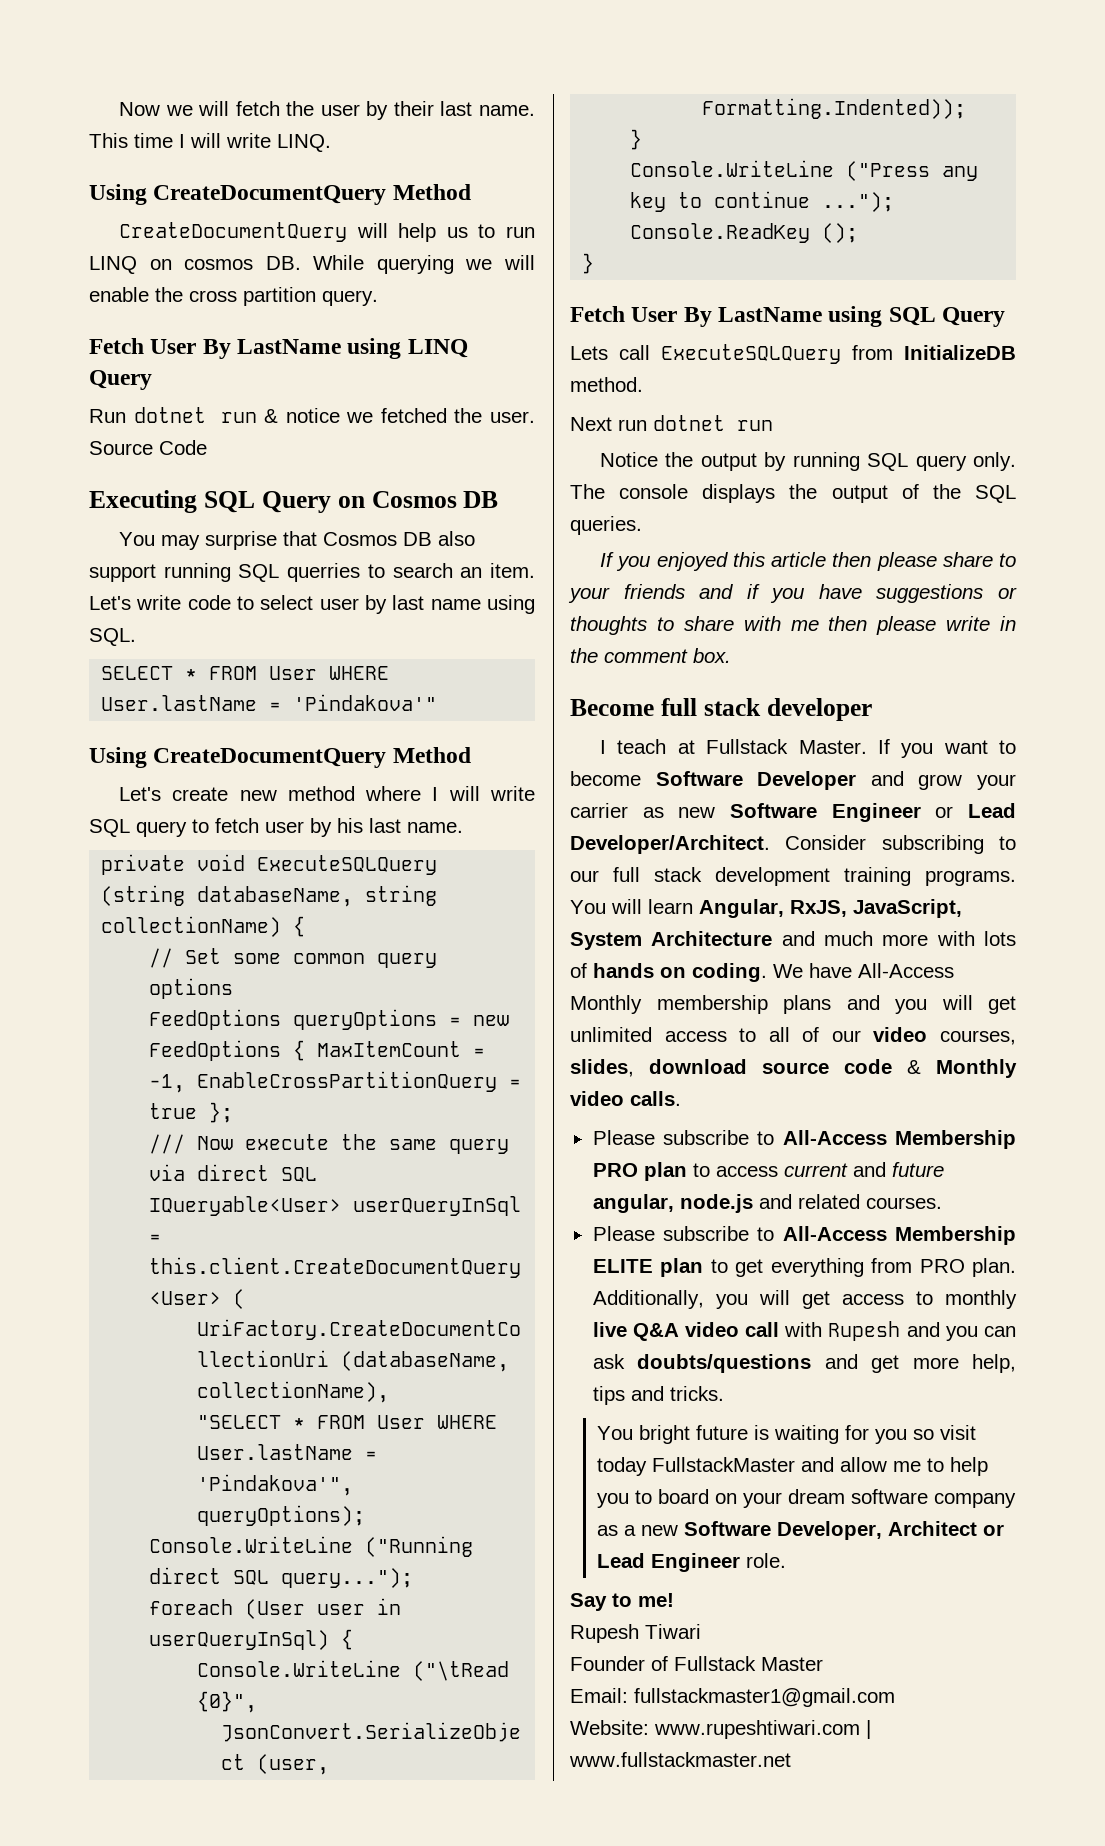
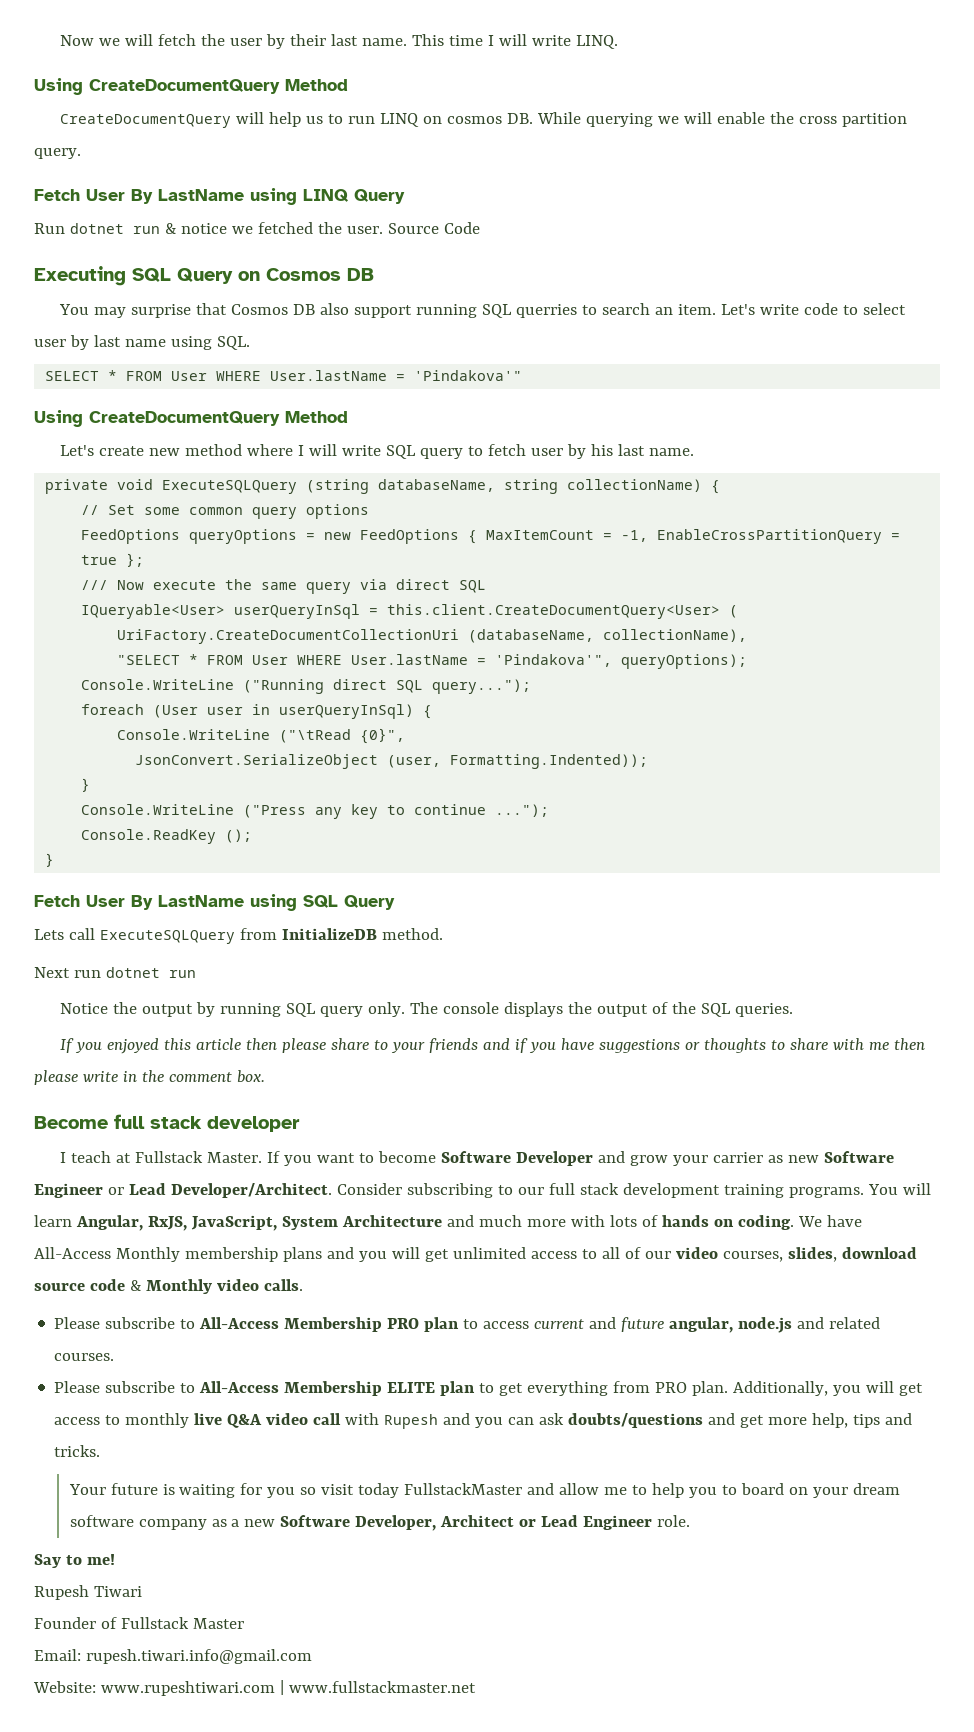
[597,1425,691,1444] You bright -> [68,1484,106,1495] Your
[634,1688,895,1707] fullstackmaster1@gmail.com -> [85,1649,312,1664] rupesh.tiwari.info@gmail.com

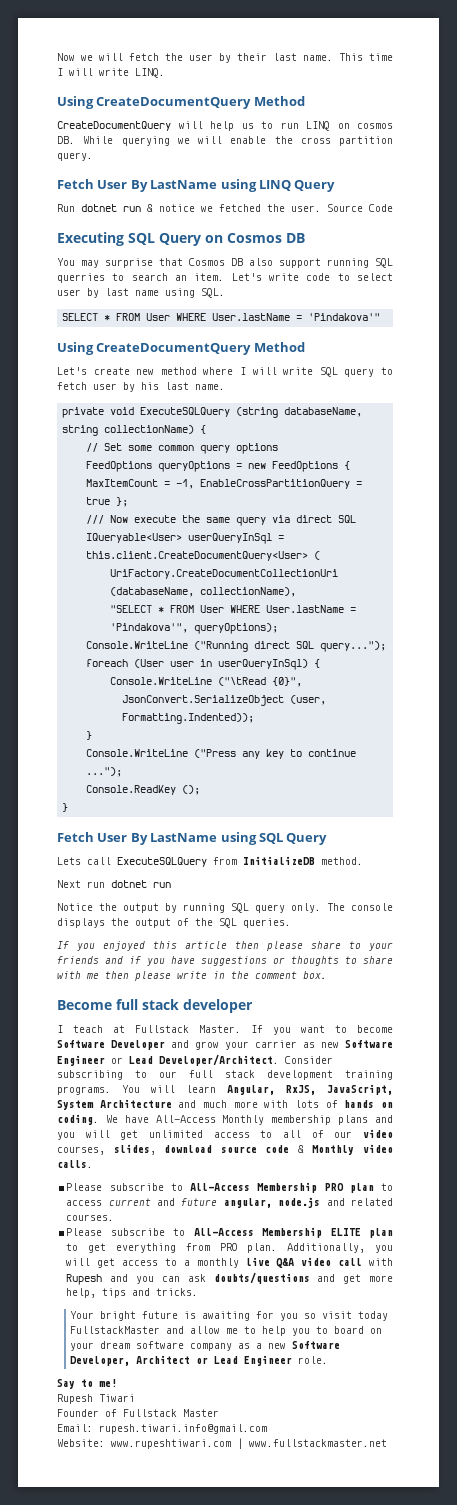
(121, 1420) none -> [183,1260,190,1266] a
(106, 1489) none -> [99,1311,136,1321] bright
[179,1484,236,1498] waiting -> [201,1311,250,1321] awaiting

